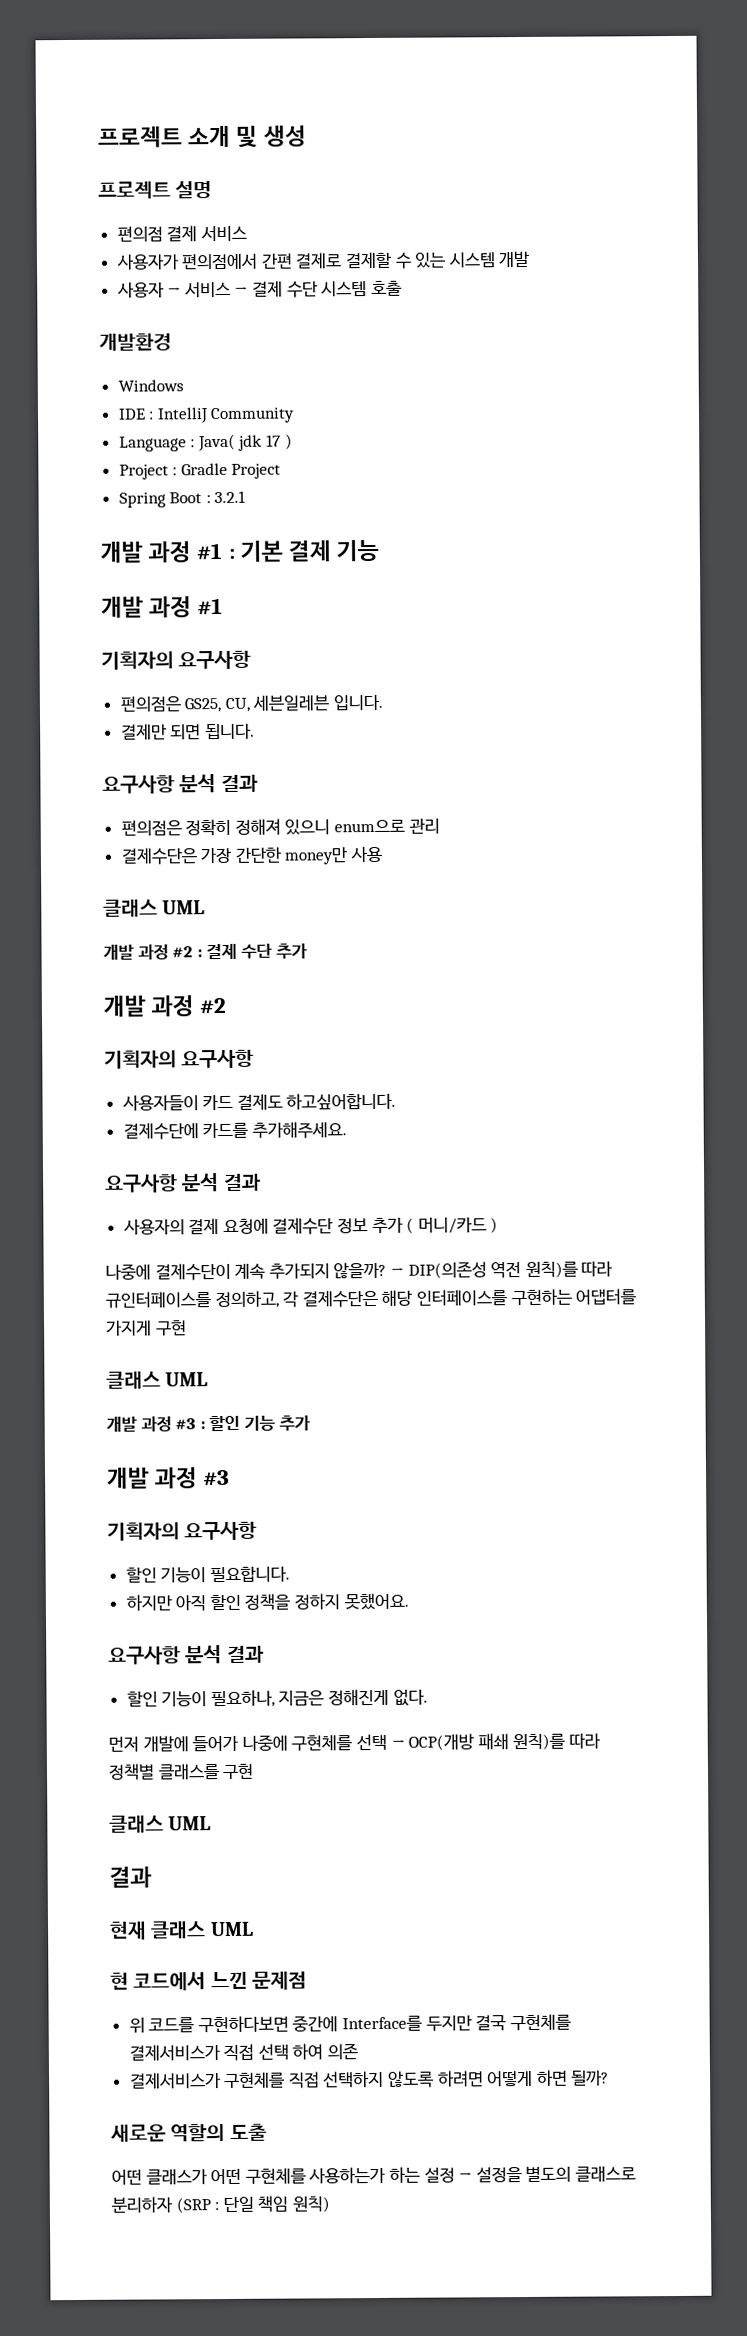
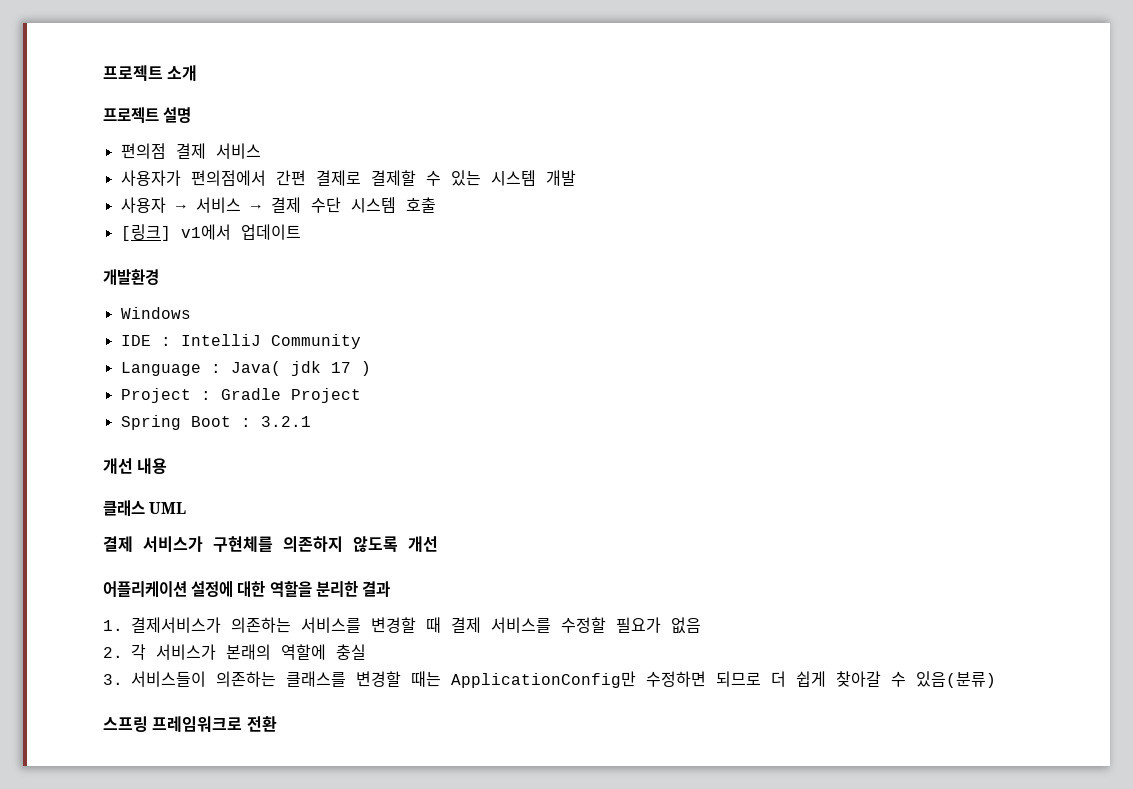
[236,125,307,148] 및 생성 -> (198, 73) none
(402, 288) none -> [120,224,301,241] // [링크] v1에서 업데이트
[100,539,380,563] [101,596,224,618] [101,650,252,670] [119,694,384,713] [120,723,255,740] [102,774,258,794] [120,818,440,837] [120,845,383,865] [103,899,206,917] [103,943,308,960] [103,995,227,1017] [104,1049,255,1069] [121,1092,397,1111] [122,1121,347,1140] [105,1173,261,1193] [122,1217,499,1235] [105,1261,614,1281] [105,1288,637,1309] [106,1320,187,1336] [106,1371,209,1389] [106,1415,311,1432] [106,1467,231,1489] [107,1521,258,1541] [125,1565,290,1583] [125,1592,409,1612] [108,1645,264,1665] [126,1688,428,1708] [108,1733,601,1752] [108,1763,255,1780] [109,1815,212,1833] [109,1866,152,1888] [109,1921,254,1940] [110,1971,307,1991] [128,2013,571,2034] [128,2043,359,2062] [128,2069,610,2089] [110,2123,267,2142] [111,2165,636,2185] [111,2195,330,2214] 개발 과정 #1 : 기본 결제 기능 // 개발 과정 #1 // 기획자의 요구사항 // 편의점은 GS25, CU, 세븐일레븐 입니다. // 결제만 되면 됩니다. // 요구사항 분석 결과 // 편의점은 정확히 정해져 있으니 enum으로 관리 // 결제수단은 가장 간단한 money만 사용 // 클래스 UML // 개발 과정 #2 : 결제 수단 추가 // 개발 과정 #2 // 기획자의 요구사항 // 사용자들이 카드 결제도 하고싶어합니다. // 결제수단에 카드를 추가해주세요. // 요구사항 분석 결과 // 사용자의 결제 요청에 결제수단 정보 추가 ( 머니/카드 ) // 나중에 결제수단이 계속 추가되지 않을까? → DIP(의존성 역전 원칙)를 따라 규인터페이스를 정의하고, 각 결제수단은 해당 인터페이스를 구현하는 어댑터를 가지게 구현 // 클래스 UML // 개발 과정 #3 : 할인 기능 추가 // 개발 과정 #3 // 기획자의 요구사항 // 할인 기능이 필요합니다. // 하지만 아직 할인 정책을 정하지 못했어요. // 요구사항 분석 결과 // 할인 기능이 필요하나, 지금은 정해진게 없다. // 먼저 개발에 들어가 나중에 구현체를 선택 → OCP(개방 패쇄 원칙)를 따라 정책별 클래스를 구현 // 클래스 UML // 결과 // 현재 클래스 UML // 현 코드에서 느낀 문제점 // 위 코드를 구현하다보면 중간에 Interface를 두지만 결국 구현체를 결제서비스가 직접 선택 하여 의존 // 결제서비스가 구현체를 직접 선택하지 않도록 하려면 어떻게 하면 될까? // 새로운 역할의 도출 // 어떤 클래스가 어떤 구현체를 사용하는가 하는 설정 → 설정을 별도의 클래스로 분리하자 (SRP : 단일 책임 원칙) -> [103,458,168,474] [103,500,187,516] [103,536,438,552] [103,581,390,598] [103,617,701,634] [103,644,366,660] [103,671,996,688] [103,716,277,732] 개선 내용 // 클래스 UML // 결제 서비스가 구현체를 의존하지 않도록 개선 // 어플리케이션 설정에 대한 역할을 분리한 결과 // 1. 결제서비스가 의존하는 서비스를 변경할 때 결제 서비스를 수정할 필요가 없음 // 2. 각 서비스가 본래의 역할에 충실 // 3. 서비스들이 의존하는 클래스를 변경할 때는 ApplicationConfig만 수정하면 되므로 더 쉽게 찾아갈 수 있음(분류) // 스프링 프레임워크로 전환

